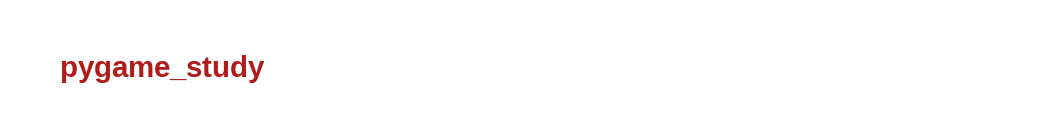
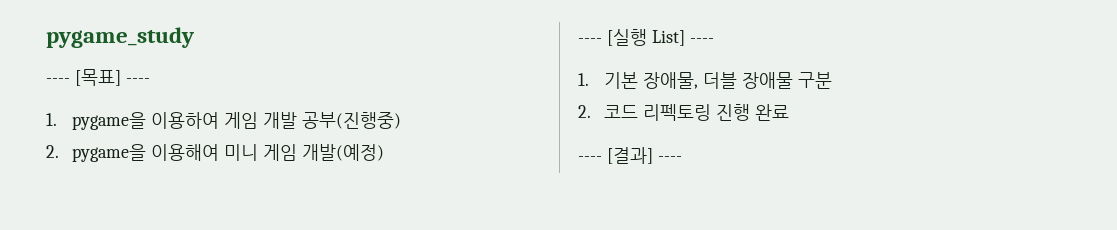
(265, 69) none -> [46,69,150,86] [46,112,401,130] [46,144,384,162] [578,29,714,46] [578,72,832,89] [578,104,789,121] [578,147,682,164] // ---- [목표] ---- // 1. pygame을 이용하여 게임 개발 공부(진행중) // 2. pygame을 이용해여 미니 게임 개발(예정) // ---- [실행 List] ---- // 1. 기본 장애물, 더블 장애물 구분 // 2. 코드 리펙토링 진행 완료 // ---- [결과] ----

